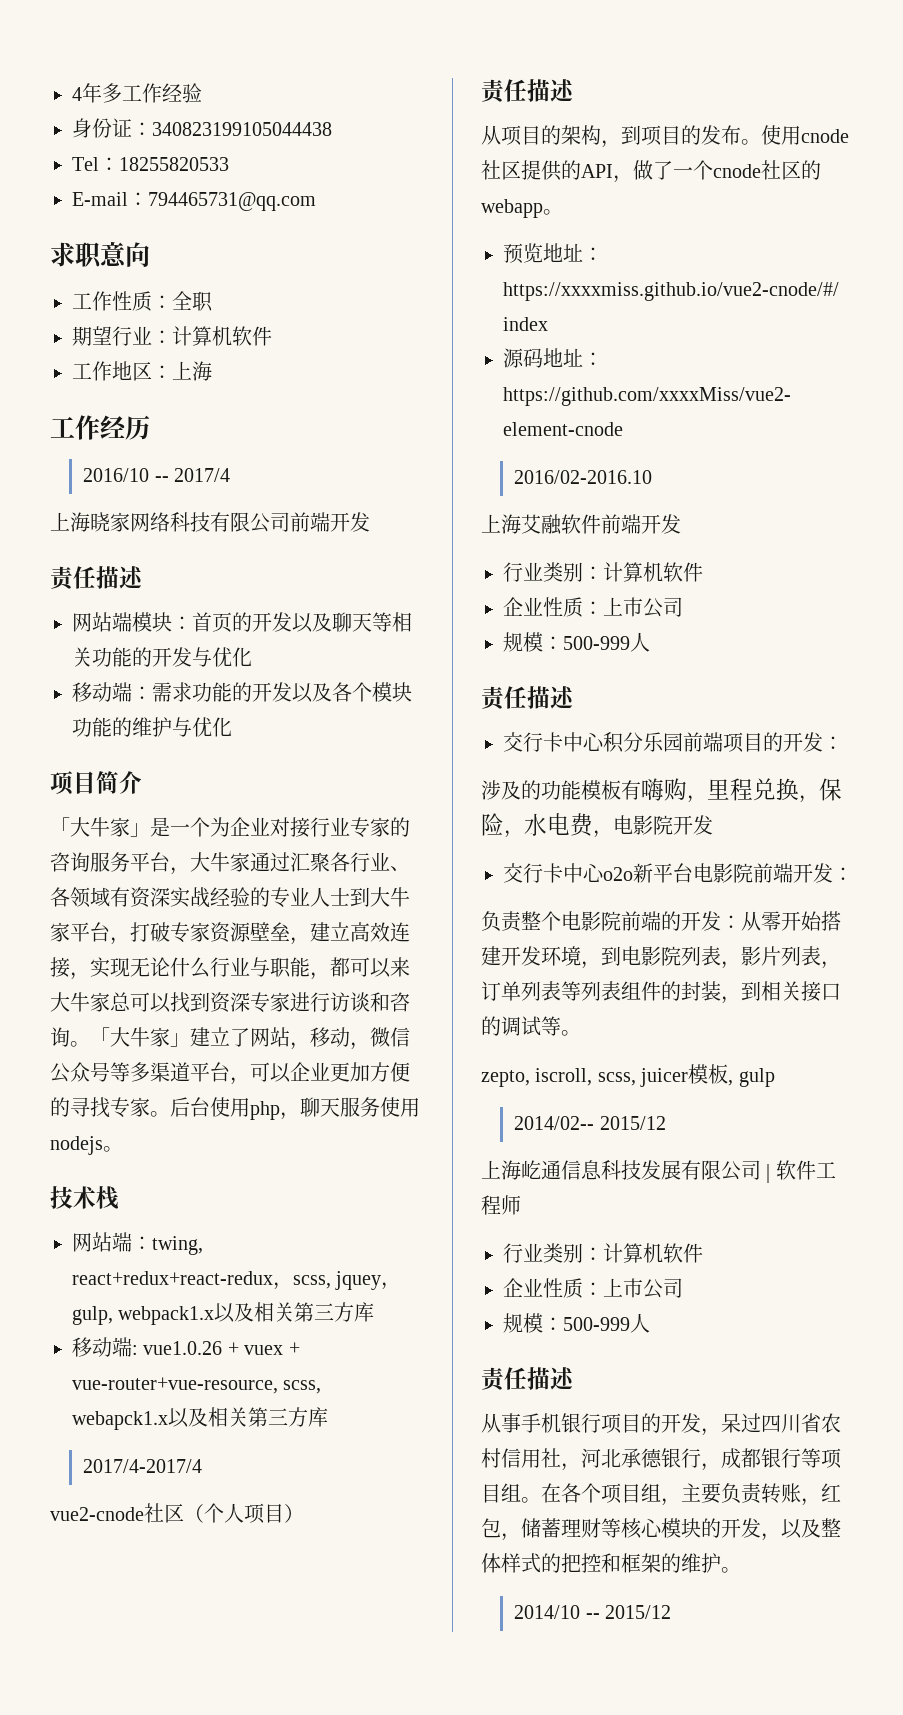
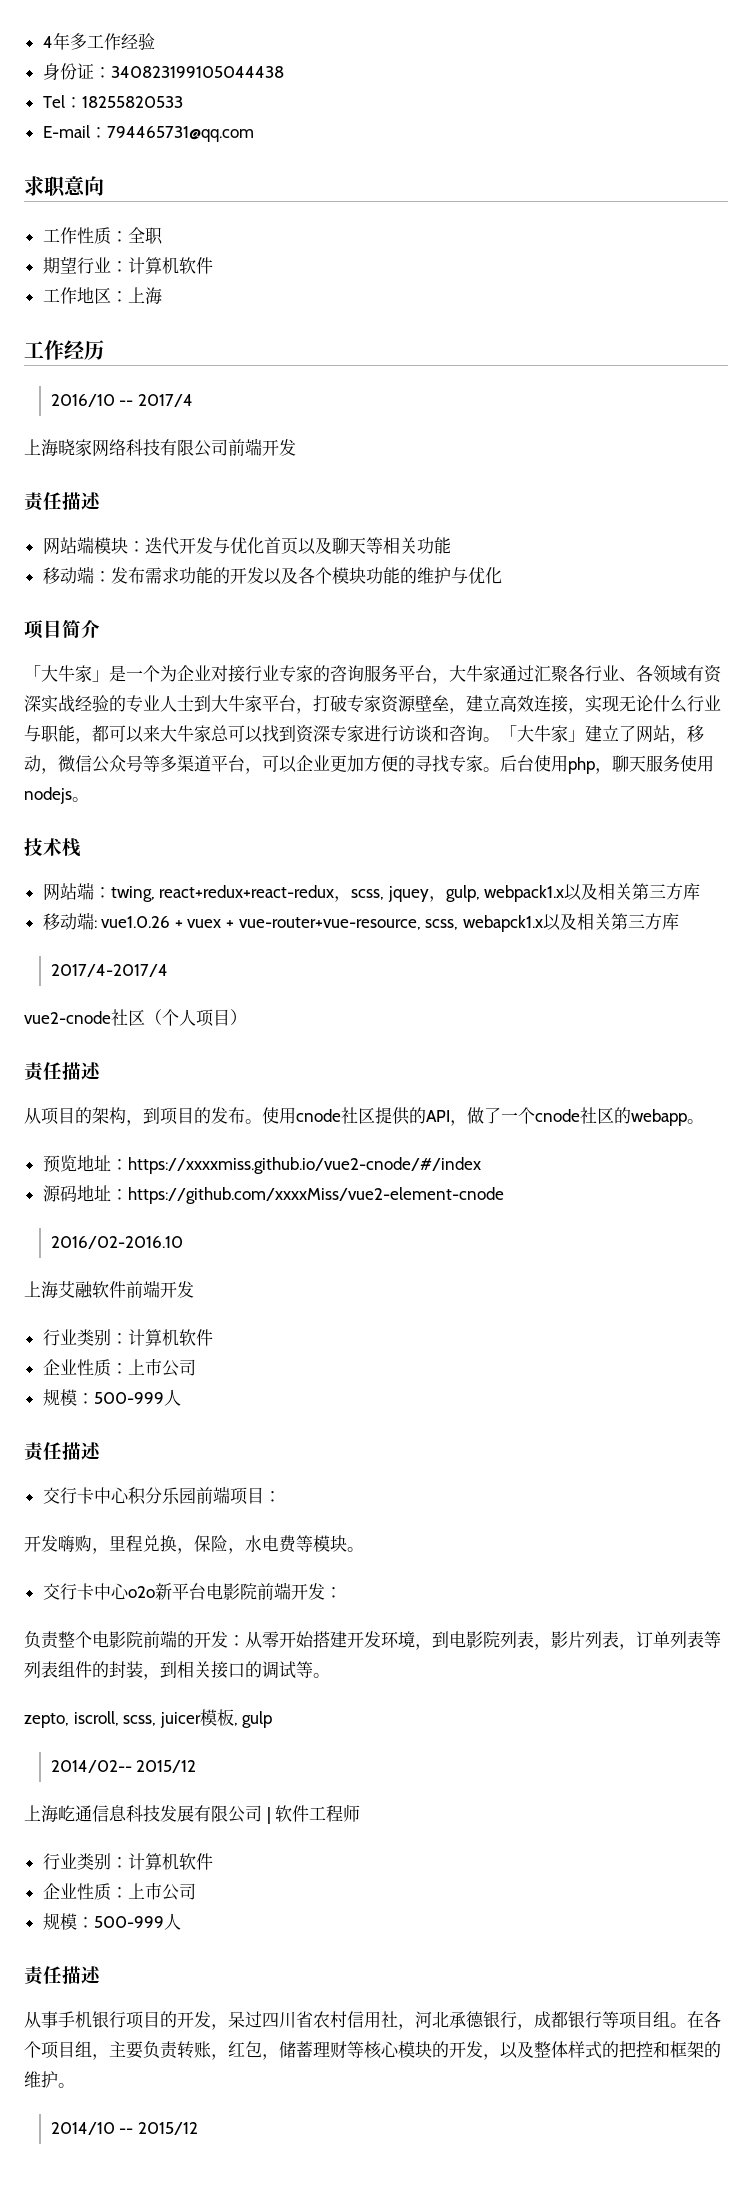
[192,612,292,632] 首页的开发 -> [144,537,298,555] 迭代开发与优化首页
[132,647,252,667] [72,682,152,702] 的开发与优化 // 移动端： -> [42,566,145,584] // 移动端：发布
[763,732,843,752] [481,780,641,800] 的开发： // 涉及的功能模板有 -> [263,1491,281,1502] [24,1535,58,1552] ： // 开发
[593,815,713,838] ，电影院开发 -> [296,1535,364,1552] 等模块。

